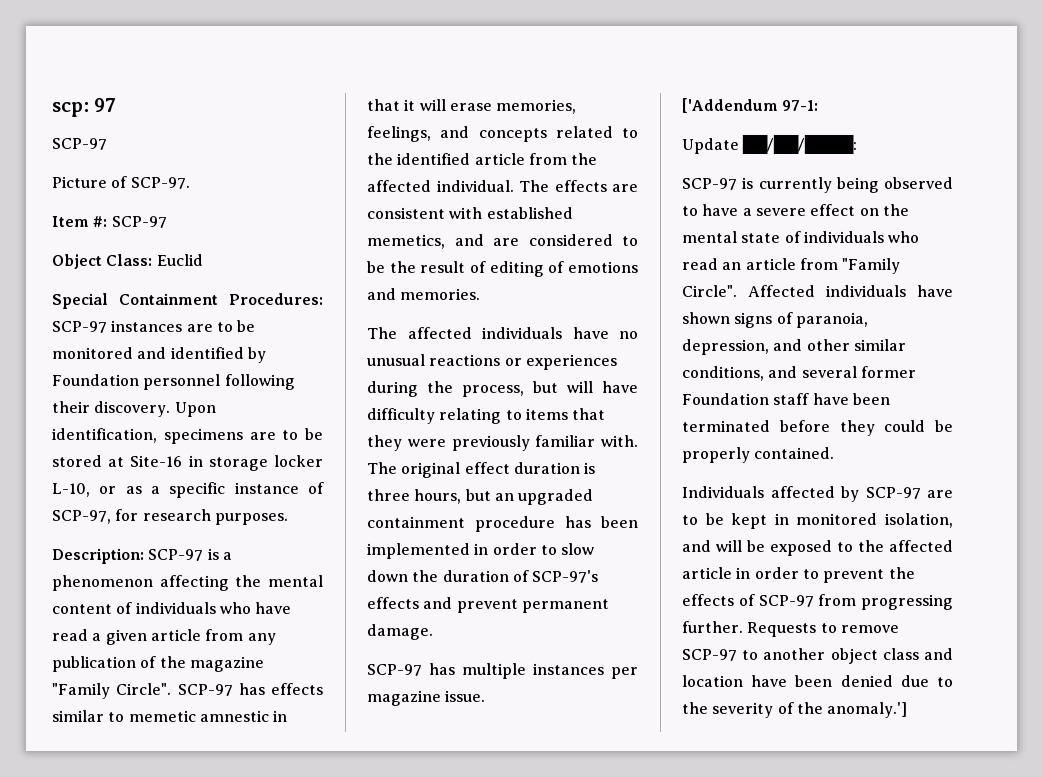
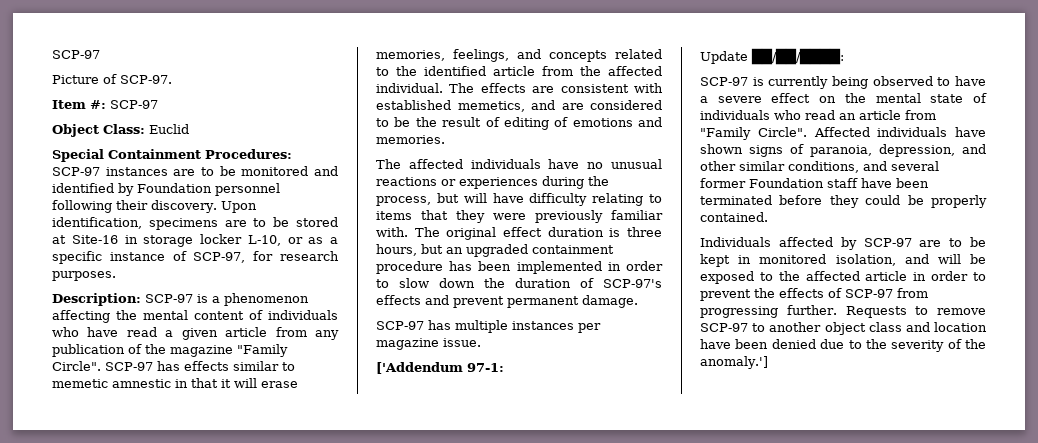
[52,98,117,117] scp: 97 // -> (52, 54) none

